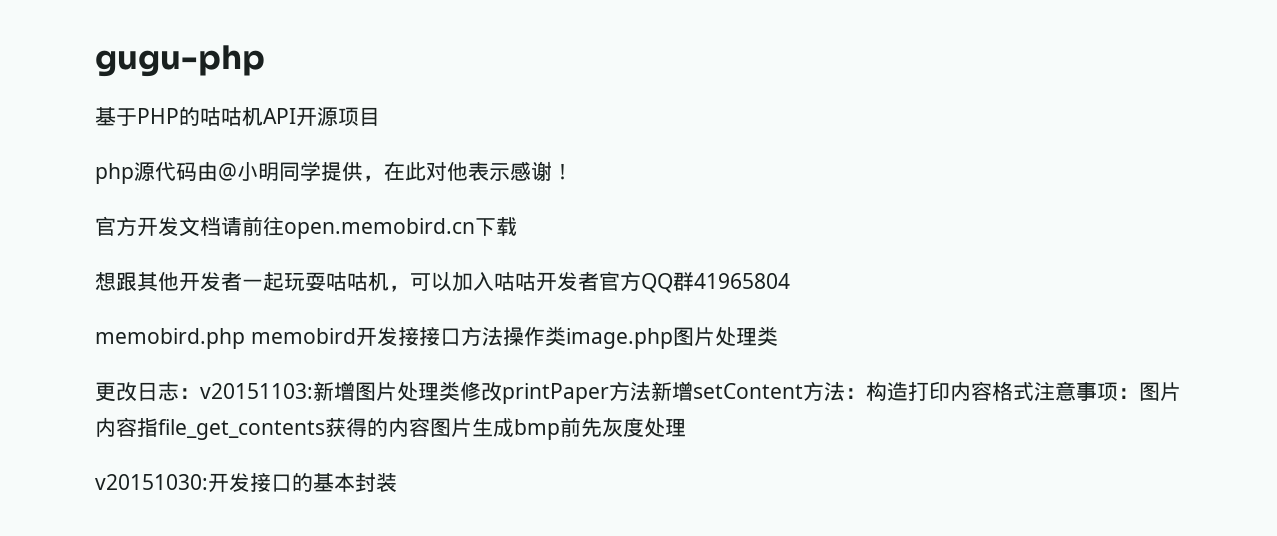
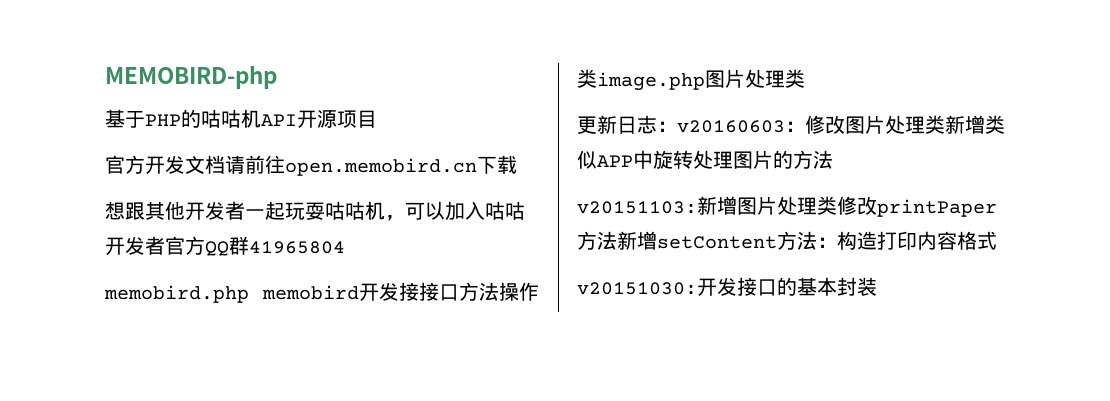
[95,45,265,77] gugu-php -> [105,65,277,89] MEMOBIRD-php
[95,161,573,184] // php源代码由@小明同学提供，在此对他表示感谢！ -> (377, 119) none
[116,382,200,401] 改日志： -> [597,115,1005,134] [577,150,833,169] 新日志：v20160603：修改图片处理类新增类似APP中旋转处理图片的方法 //
[1034,381,1181,401] [95,417,686,440] 注意事项：图片内容指file_get_contents获得的内容图片生成bmp前先灰度处理 -> (997, 240) none

